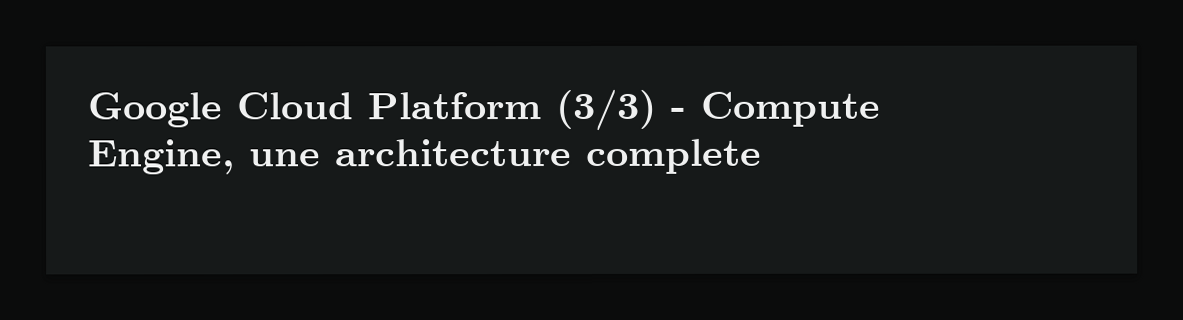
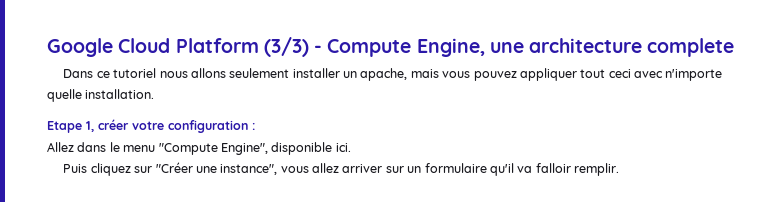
(762, 156) none -> [63,68,723,81] [47,89,155,102] [47,119,255,133] [47,142,351,155] [63,162,620,176] // Dans ce tutoriel nous allons seulement installer un apache, mais vous pouvez appliquer tout ceci avec n'importe quelle installation. // Etape 1, créer votre configuration : // Allez dans le menu "Compute Engine", disponible ici. // Puis cliquez sur "Créer une instance", vous allez arriver sur un formulaire qu'il va falloir remplir.

